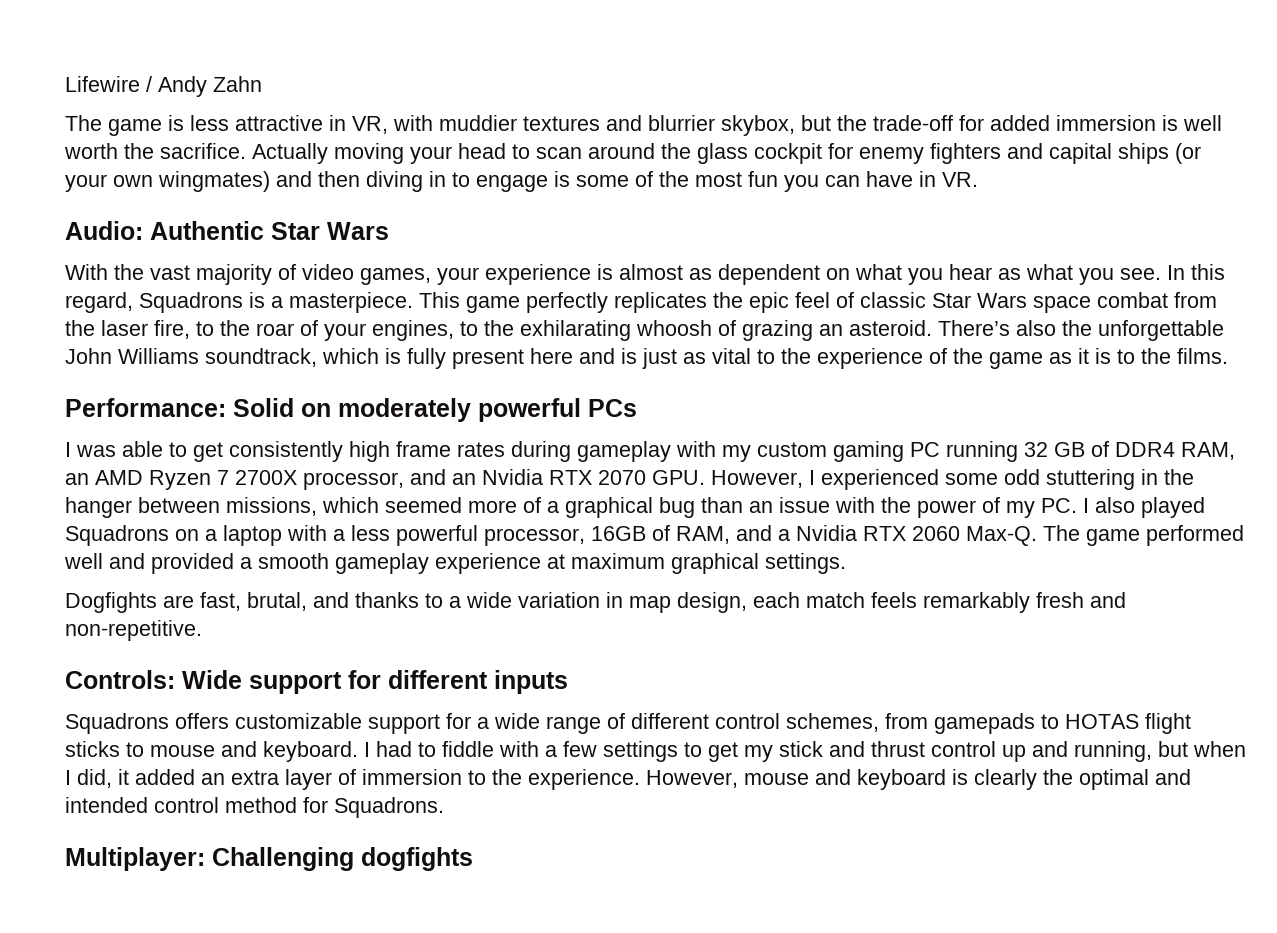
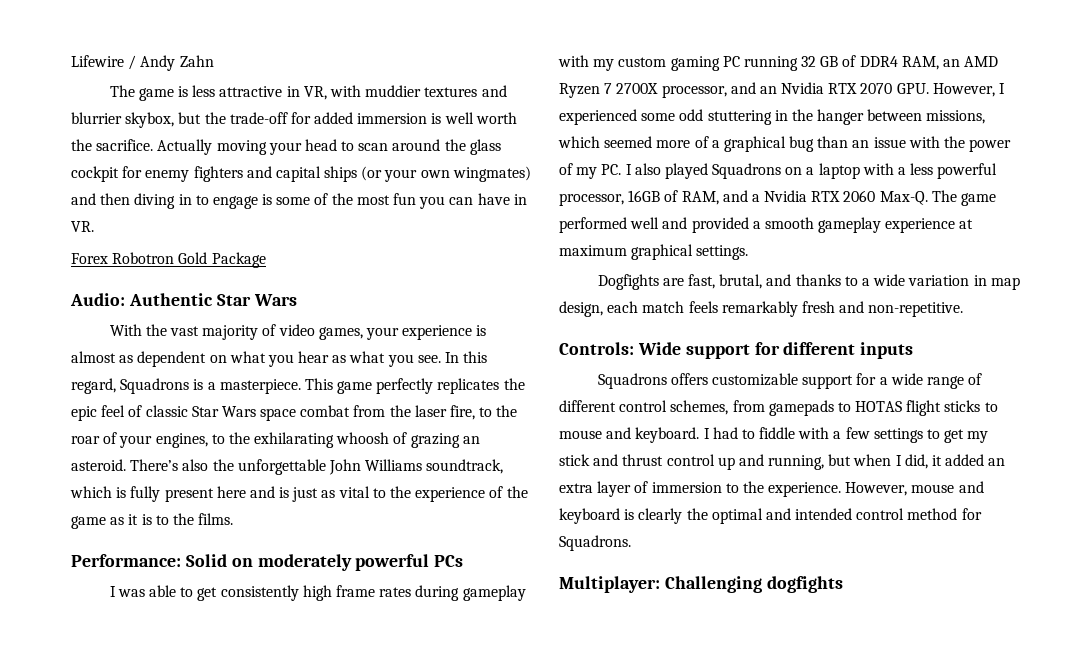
(978, 179) none -> [71,252,266,268] // Forex Robotron Gold Package

